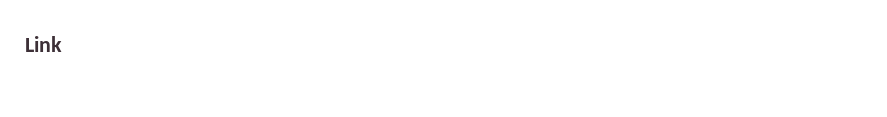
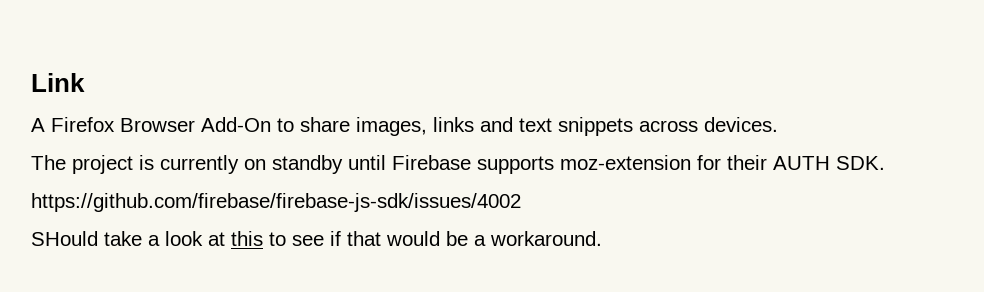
(62, 44) none -> [31,117,778,136] [31,155,885,174] [31,193,521,212] [31,231,602,246] // A Firefox Browser Add-On to share images, links and text snippets across devices. // The project is currently on standby until Firebase supports moz-extension for their AUTH SDK. // https://github.com/firebase/firebase-js-sdk/issues/4002 // SHould take a look at this to see if that would be a workaround.

